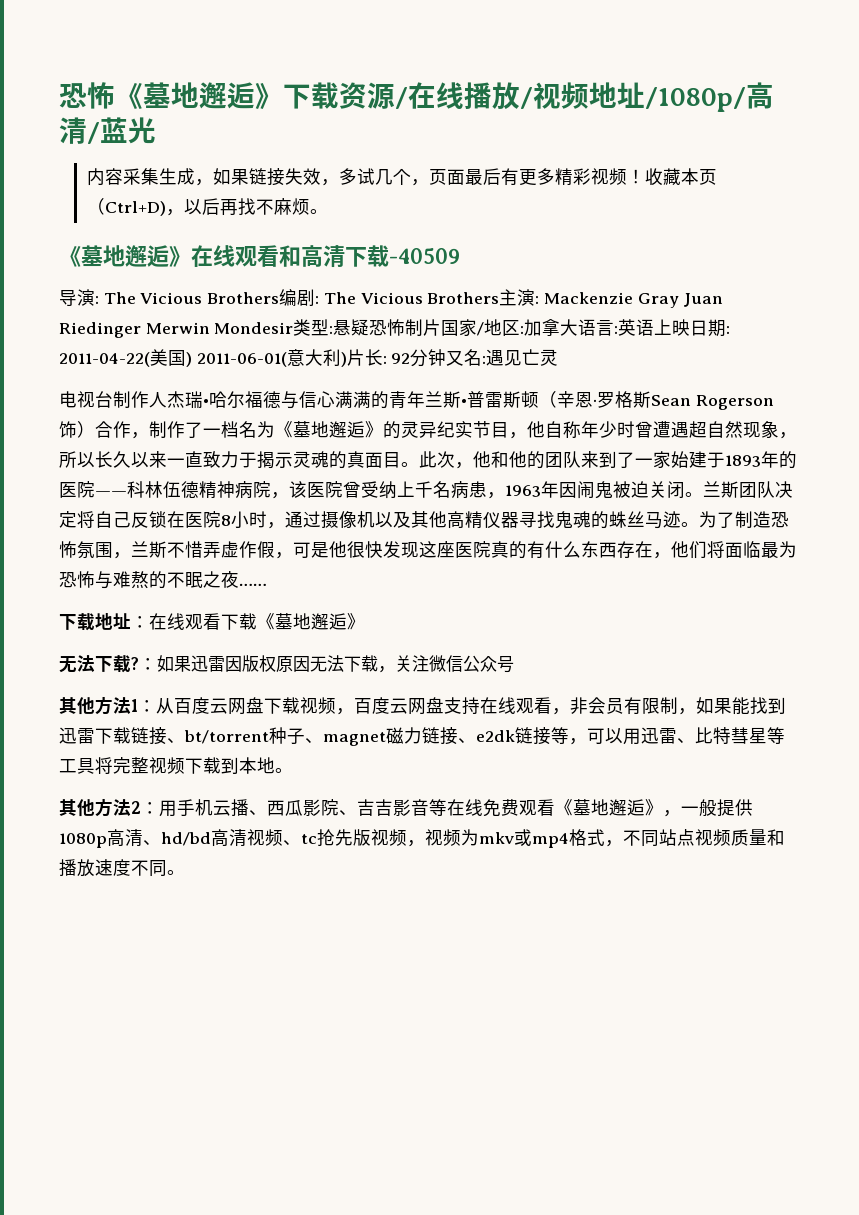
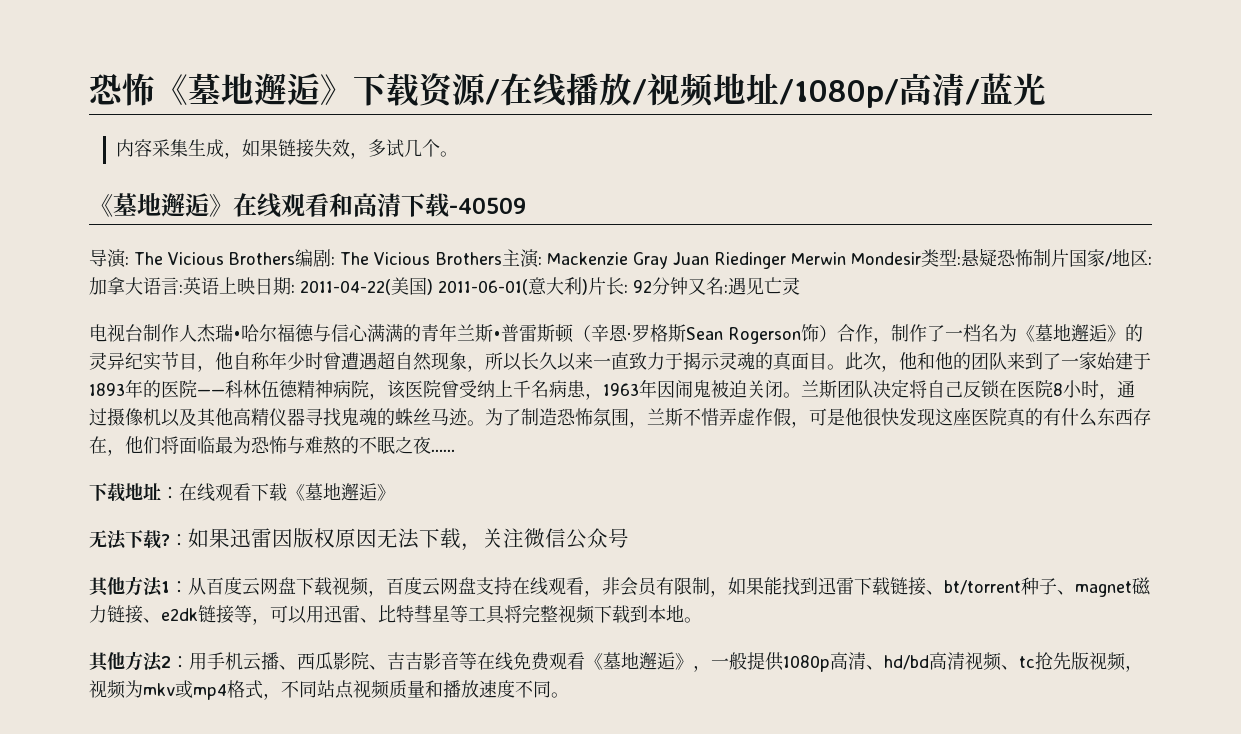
[410,168,717,186] [86,198,310,216] ，页面最后有更多精彩视频！收藏本页（Ctrl+D)，以后再找不麻烦 -> (441, 148) none

